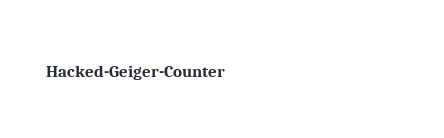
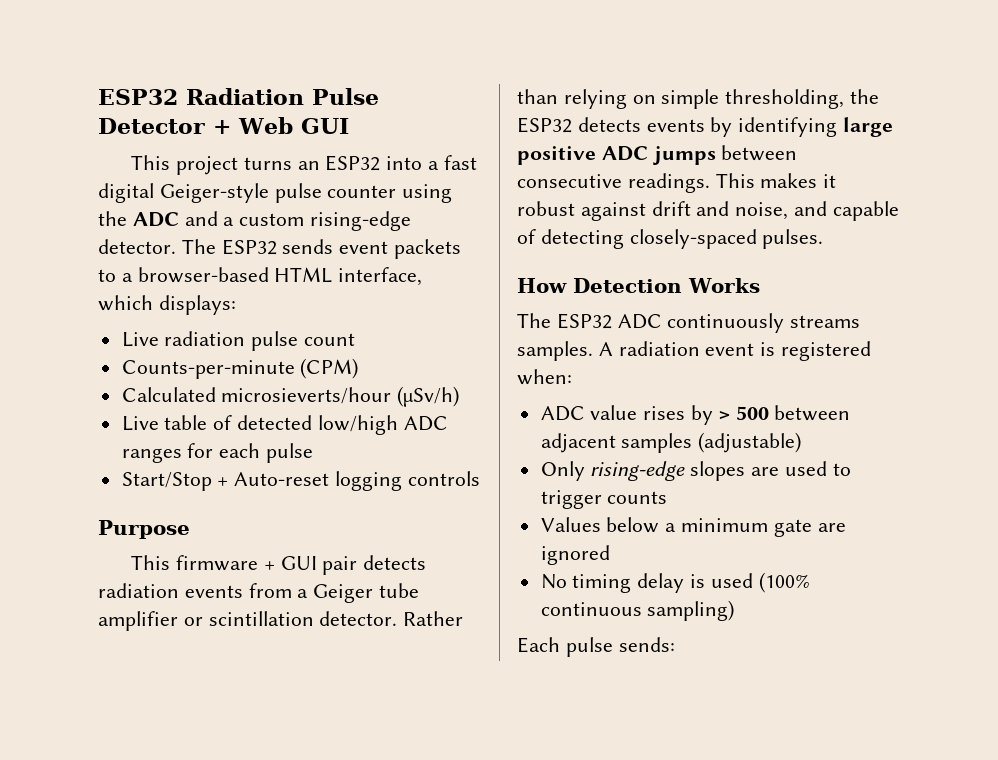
[46,65,225,80] Hacked-Geiger-Counter -> [98,88,379,105] [98,117,349,134] [131,155,477,175] [98,183,453,203] [98,211,412,231] [98,239,462,259] [98,267,423,286] [98,295,236,315] [121,331,356,351] [121,358,359,379] [121,386,460,407] [121,415,448,435] [121,443,314,463] [121,471,480,491] [98,520,190,539] [131,555,427,575] [98,583,420,603] [98,611,464,631] [517,89,880,109] [517,117,894,137] [517,145,798,165] [517,173,837,193] [517,201,899,221] [517,229,824,249] [517,278,760,293] [517,313,861,333] [517,341,872,361] [517,369,572,385] [540,405,851,425] [540,432,802,453] [540,461,851,481] [540,490,668,509] [540,517,846,537] [540,545,610,565] [540,572,810,593] [540,600,735,621] [517,637,675,657] ESP32 Radiation Pulse Detector + Web GUI // This project turns an ESP32 into a fast digital Geiger-style pulse counter using the ADC and a custom rising-edge detector. The ESP32 sends event packets to a browser-based HTML interface, which displays: // Live radiation pulse count // Counts-per-minute (CPM) // Calculated microsieverts/hour (µSv/h) // Live table of detected low/high ADC ranges for each pulse // Start/Stop + Auto-reset logging controls // Purpose // This firmware + GUI pair detects radiation events from a Geiger tube amplifier or scintillation detector. Rather than relying on simple thresholding, the ESP32 detects events by identifying large positive ADC jumps between consecutive readings. This makes it robust against drift and noise, and capable of detecting closely-spaced pulses. // How Detection Works // The ESP32 ADC continuously streams samples. A radiation event is registered when: // ADC value rises by > 500 between adjacent samples (adjustable) // Only rising-edge slopes are used to trigger counts // Values below a minimum gate are ignored // No timing delay is used (100% continuous sampling) // Each pulse sends:

